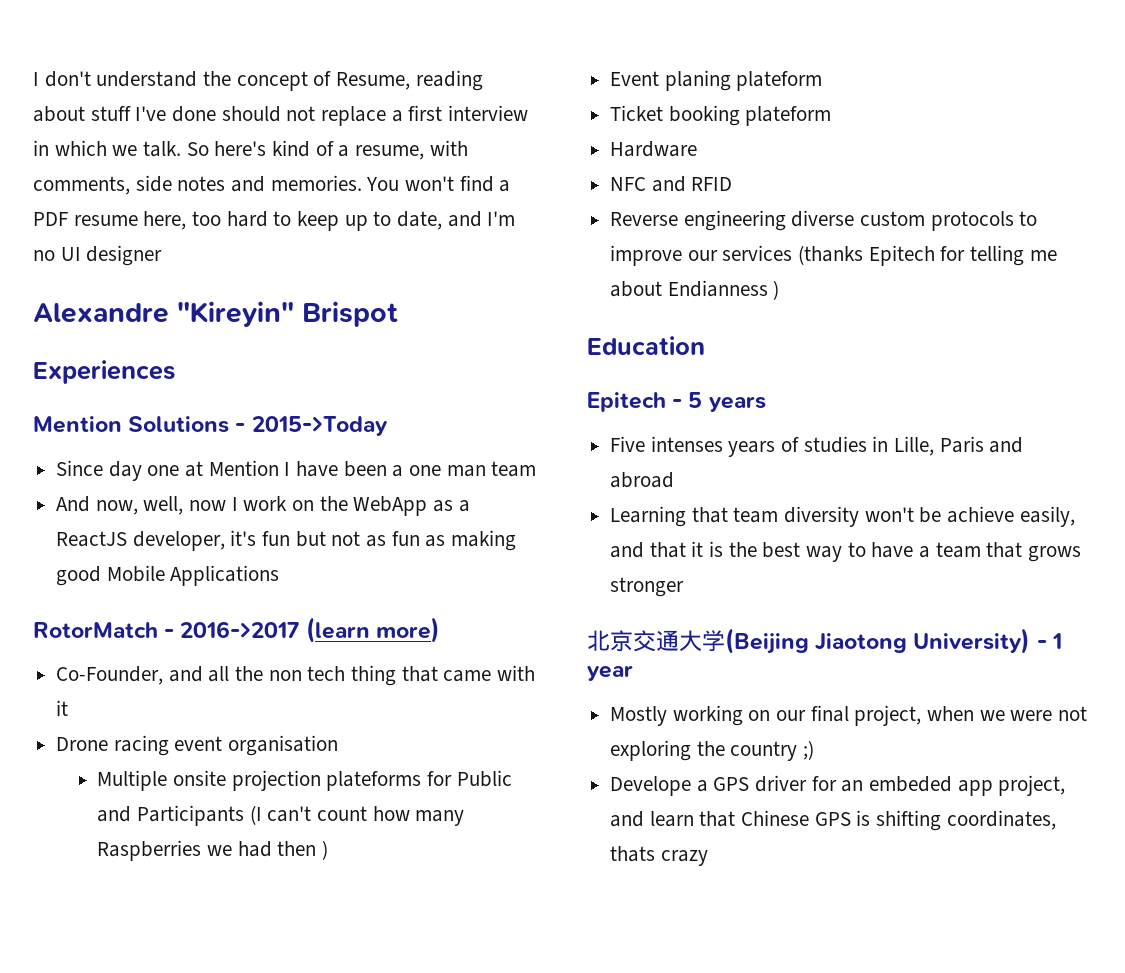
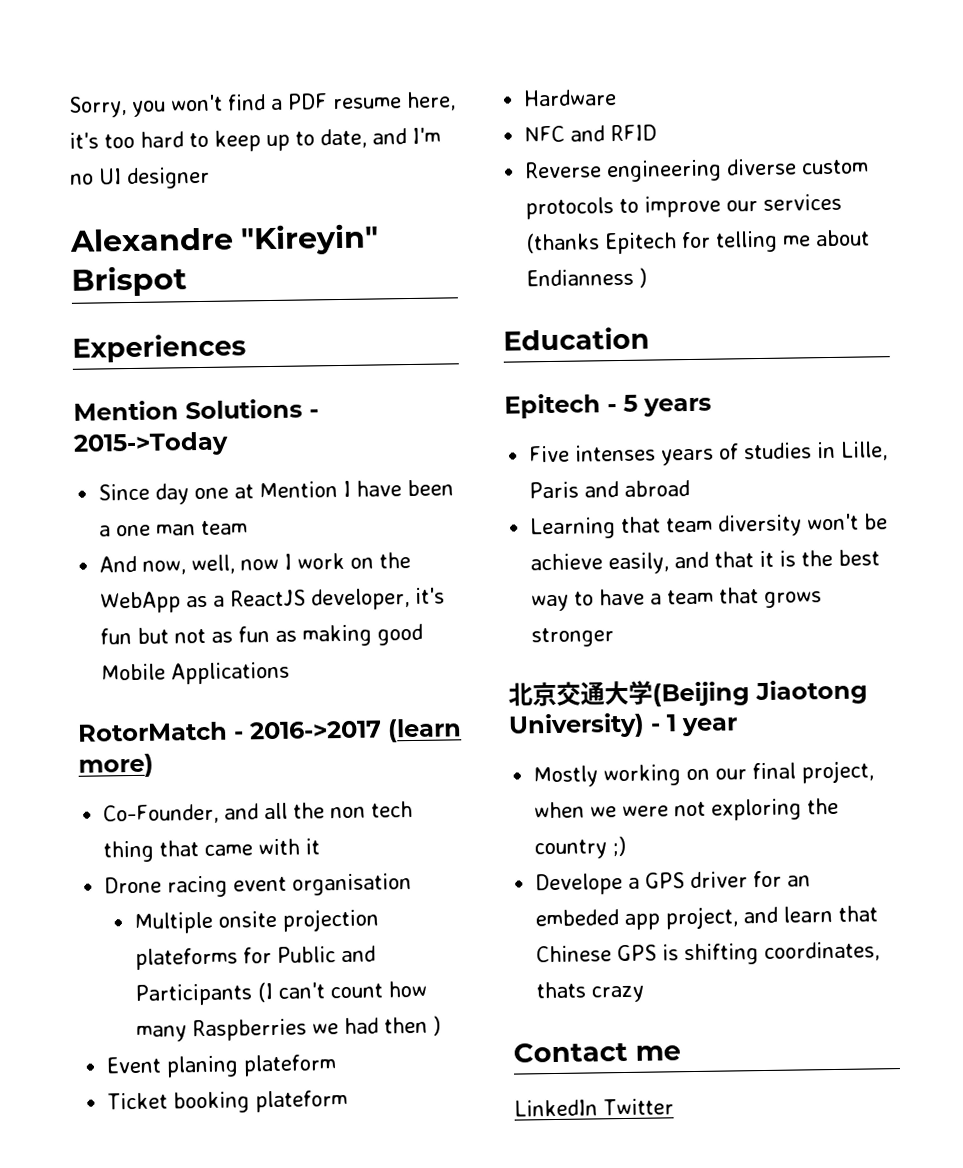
[33,70,483,91] [33,105,529,126] [33,140,468,160] [33,175,400,195] I don't understand the concept of Resume, reading about stuff I've done should not replace a first interview in which we talk. So here's kind of a resume, with comments, side notes and memories. You -> [68,96,166,118] Sorry, you
(187, 220) none -> [69,132,99,149] it's
(708, 858) none -> [513,1041,681,1063] [514,1098,674,1117] // Contact me // LinkedIn Twitter

